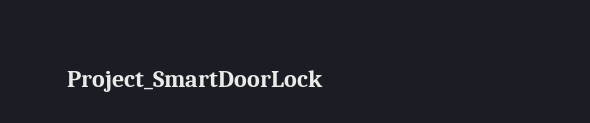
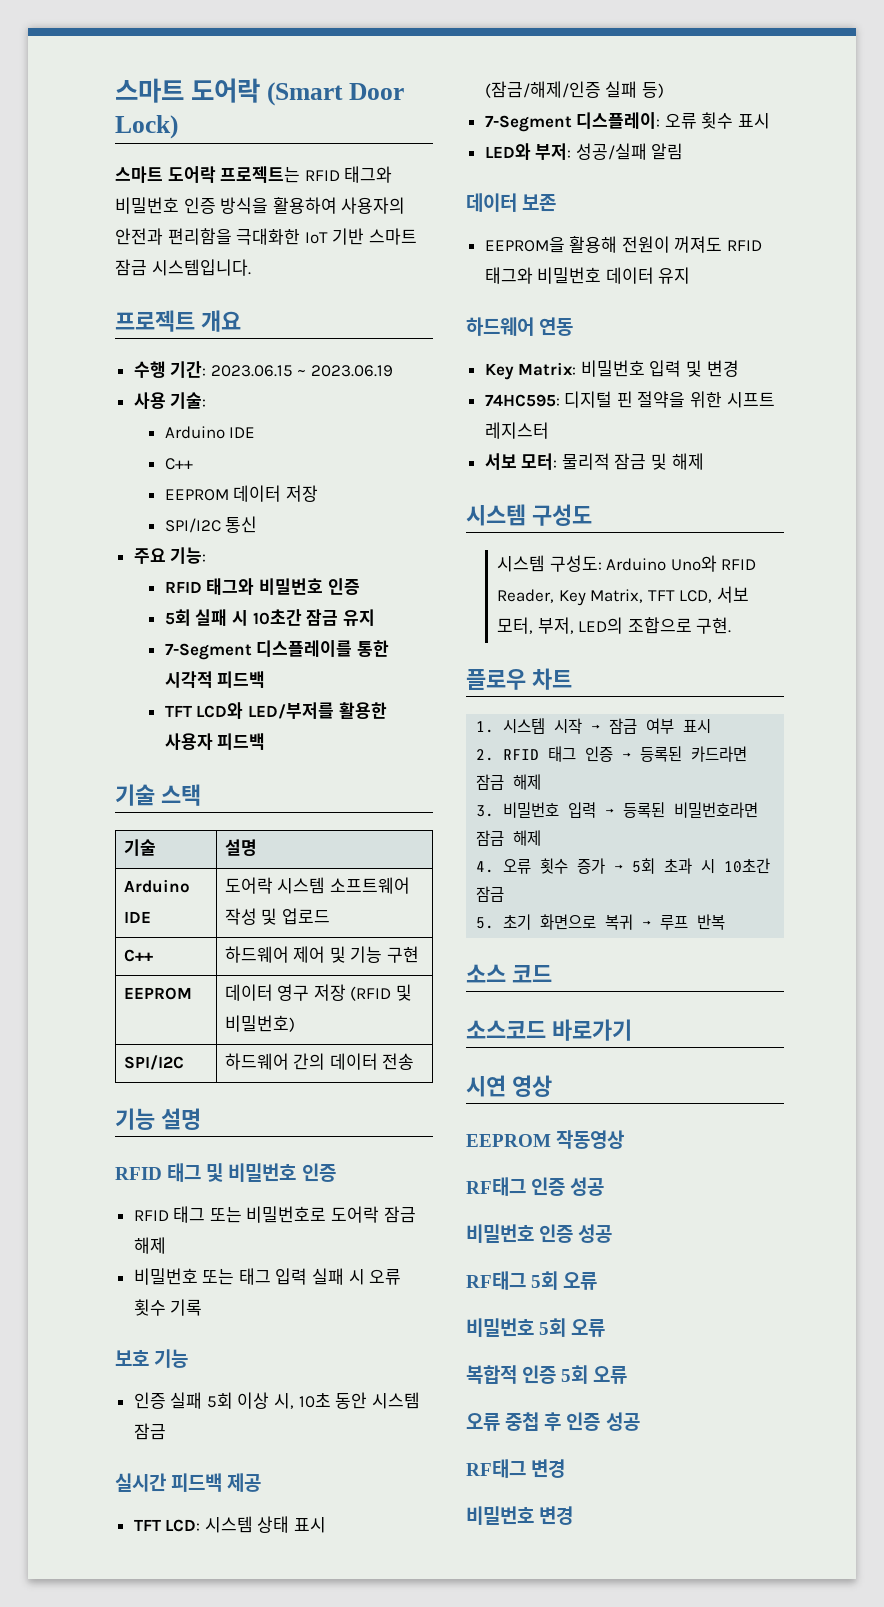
[67,70,323,92] Project_SmartDoorLock -> [115,78,404,106] [115,115,178,139] [115,166,393,183] [115,197,406,214] [115,228,417,245] [115,259,251,276] [115,310,241,332] [133,361,394,378] [133,392,207,409] [164,426,256,439] [164,458,193,470] [164,485,318,502] [164,516,258,533] [133,547,207,564] [164,578,360,595] [164,609,375,626] [164,640,389,660] [164,671,266,688] [164,702,387,719] [164,733,266,750] [115,784,201,806] [123,839,156,856] [224,839,257,856] [123,879,190,893] [123,911,151,923] [224,877,410,894] [224,908,330,925] [123,949,153,962] [224,946,419,963] [123,987,192,1000] [224,984,412,1001] [224,1015,295,1032] [123,1055,184,1070] [224,1053,415,1070] [115,1108,201,1130] [115,1163,336,1182] [133,1206,416,1223] [133,1237,166,1254] [133,1268,402,1285] [133,1299,203,1316] [115,1349,189,1368] [133,1392,420,1409] [133,1423,166,1440] [115,1473,262,1492] [133,1516,327,1533] [484,81,664,98] [484,112,771,132] [484,143,684,160] [466,193,557,212] [484,236,763,253] [484,267,691,284] [466,317,574,336] [484,360,739,380] [484,391,775,408] [484,422,549,439] [484,453,704,470] [466,504,592,526] [497,555,757,572] [497,586,749,606] [497,617,732,634] [466,668,572,690] [476,718,712,734] [476,746,748,762] [476,774,542,790] [476,802,759,818] [476,830,542,846] [476,858,771,874] [476,886,505,902] [476,914,726,930] [466,964,552,983] [466,1019,632,1041] [466,1075,552,1097] [466,1130,625,1149] [466,1177,605,1196] [466,1224,613,1243] [466,1271,598,1290] [466,1318,606,1337] [466,1365,628,1384] [466,1412,640,1431] [466,1459,566,1478] [466,1506,574,1525] 스마트 도어락 (Smart Door Lock) // 스마트 도어락 프로젝트는 RFID 태그와 비밀번호 인증 방식을 활용하여 사용자의 안전과 편리함을 극대화한 IoT 기반 스마트 잠금 시스템입니다. // 프로젝트 개요 // 수행 기간: 2023.06.15 ~ 2023.06.19 // 사용 기술: // Arduino IDE // C++ // EEPROM 데이터 저장 // SPI/I2C 통신 // 주요 기능: // RFID 태그와 비밀번호 인증 // 5회 실패 시 10초간 잠금 유지 // 7-Segment 디스플레이를 통한 시각적 피드백 // TFT LCD와 LED/부저를 활용한 사용자 피드백 // 기술 스택 // 기술 | 설명 // Arduino IDE | 도어락 시스템 소프트웨어 작성 및 업로드 // C++ | 하드웨어 제어 및 기능 구현 // EEPROM | 데이터 영구 저장 (RFID 및 비밀번호) // SPI/I2C | 하드웨어 간의 데이터 전송 // 기능 설명 // RFID 태그 및 비밀번호 인증 // RFID 태그 또는 비밀번호로 도어락 잠금 해제 // 비밀번호 또는 태그 입력 실패 시 오류 횟수 기록 // 보호 기능 // 인증 실패 5회 이상 시, 10초 동안 시스템 잠금 // 실시간 피드백 제공 // TFT LCD: 시스템 상태 표시 (잠금/해제/인증 실패 등) // 7-Segment 디스플레이: 오류 횟수 표시 // LED와 부저: 성공/실패 알림 // 데이터 보존 // EEPROM을 활용해 전원이 꺼져도 RFID 태그와 비밀번호 데이터 유지 // 하드웨어 연동 // Key Matrix: 비밀번호 입력 및 변경 // 74HC595: 디지털 핀 절약을 위한 시프트 레지스터 // 서보 모터: 물리적 잠금 및 해제 // 시스템 구성도 // 시스템 구성도: Arduino Uno와 RFID Reader, Key Matrix, TFT LCD, 서보 모터, 부저, LED의 조합으로 구현. // 플로우 차트 // 1. 시스템 시작 → 잠금 여부 표시 // 2. RFID 태그 인증 → 등록된 카드라면 잠금 해제 // 3. 비밀번호 입력 → 등록된 비밀번호라면 잠금 해제 // 4. 오류 횟수 증가 → 5회 초과 시 10초간 잠금 // 5. 초기 화면으로 복귀 → 루프 반복 // 소스 코드 // 소스코드 바로가기 // 시연 영상 // EEPROM 작동영상 // RF태그 인증 성공 // 비밀번호 인증 성공 // RF태그 5회 오류 // 비밀번호 5회 오류 // 복합적 인증 5회 오류 // 오류 중첩 후 인증 성공 // RF태그 변경 // 비밀번호 변경

